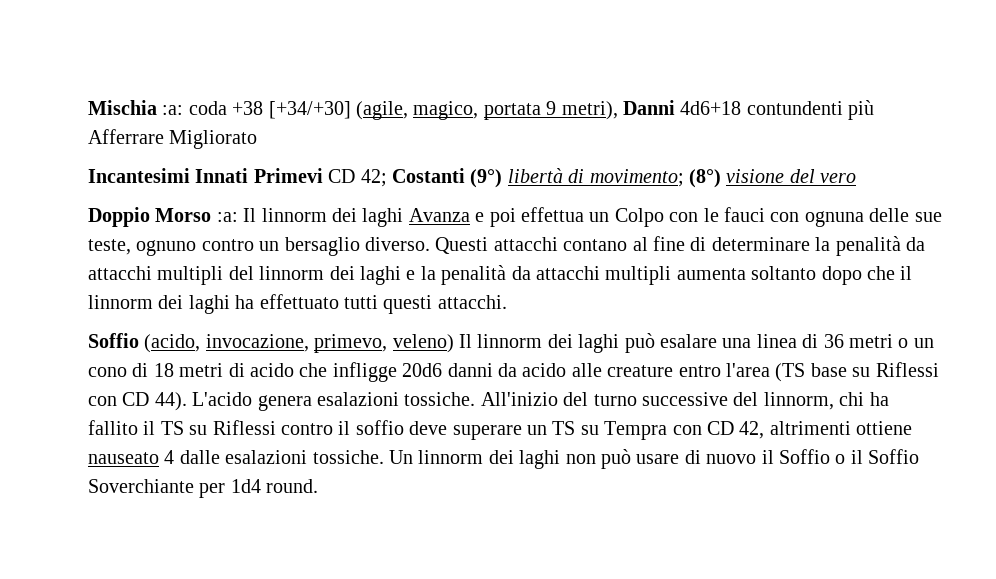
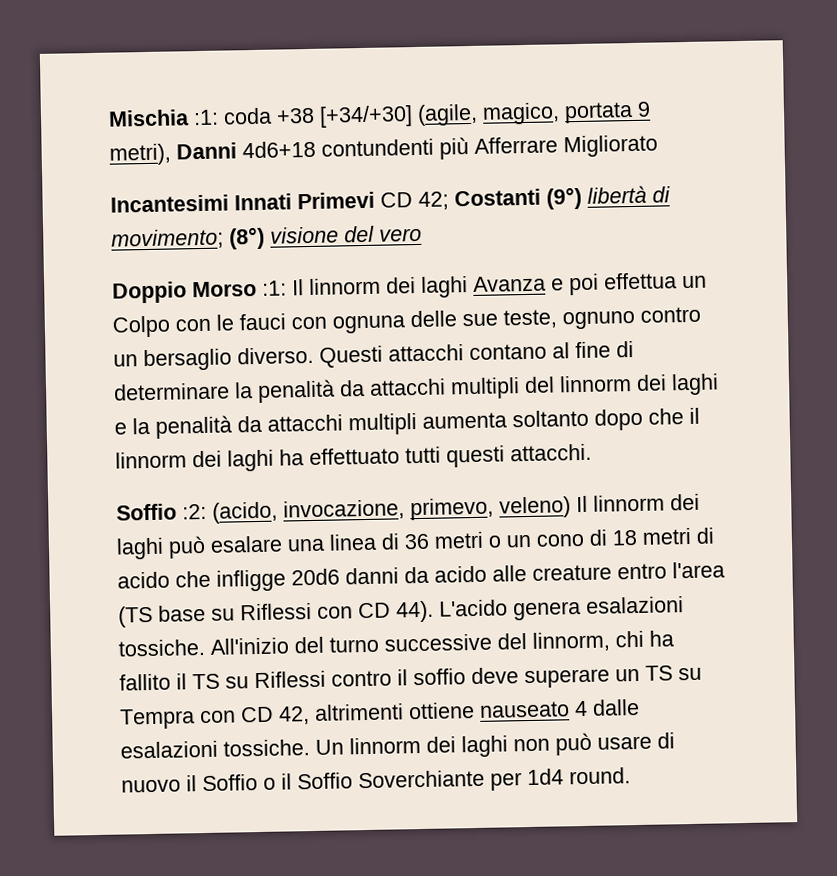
[162,105,184,115] :a: -> [193,109,219,126] :1:
[216,212,238,222] :a: -> [262,280,287,296] :1:
(139, 340) none -> [182,503,207,520] :2:

